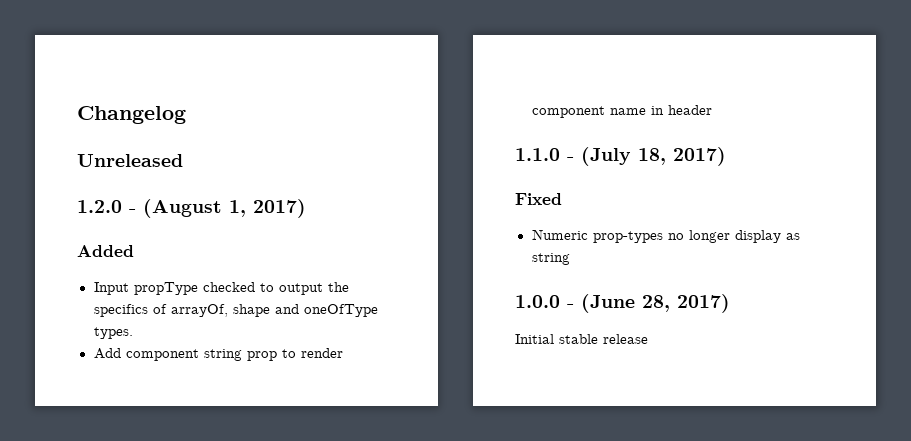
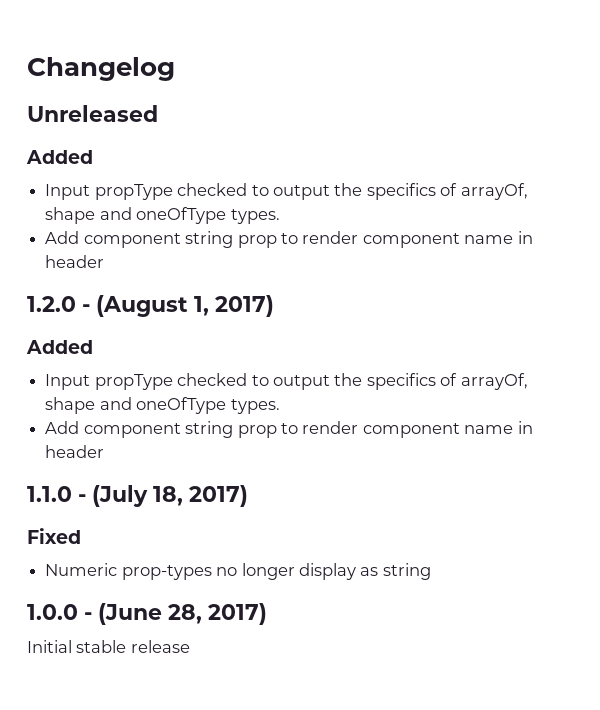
(183, 160) none -> [26,150,93,164] [45,183,528,200] [45,207,280,224] [45,231,533,248] [45,255,105,268] // Added // Input propType checked to output the specifics of arrayOf, shape and oneOfType types. // Add component string prop to render component name in header

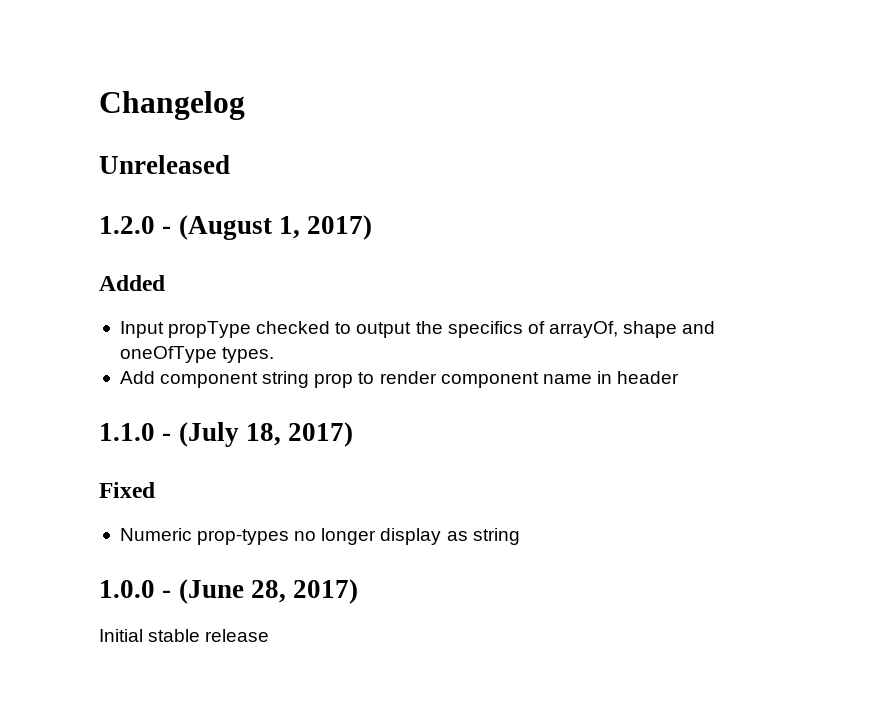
[26,150,93,164] [45,183,528,200] [45,207,280,224] [45,231,533,248] [45,255,105,268] // Added // Input propType checked to output the specifics of arrayOf, shape and oneOfType types. // Add component string prop to render component name in header -> (230, 164) none

